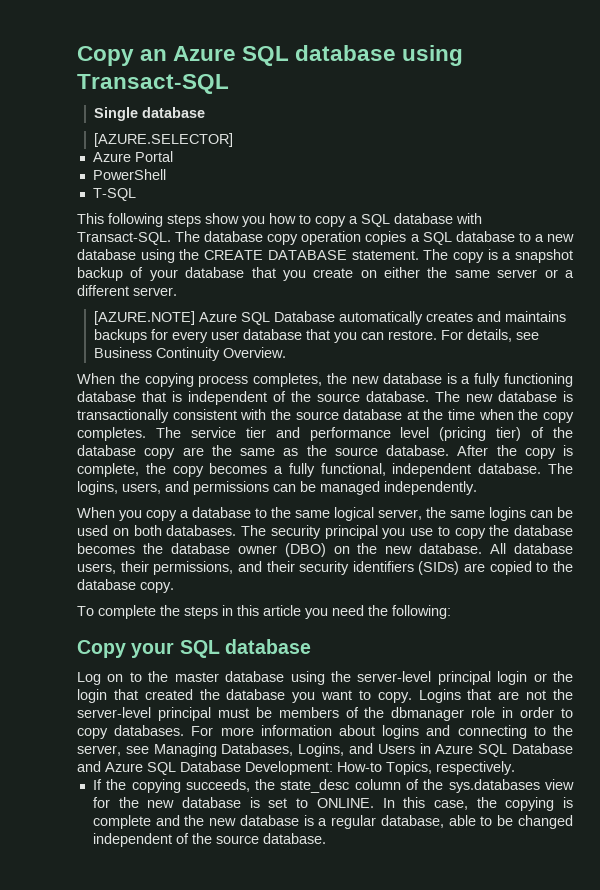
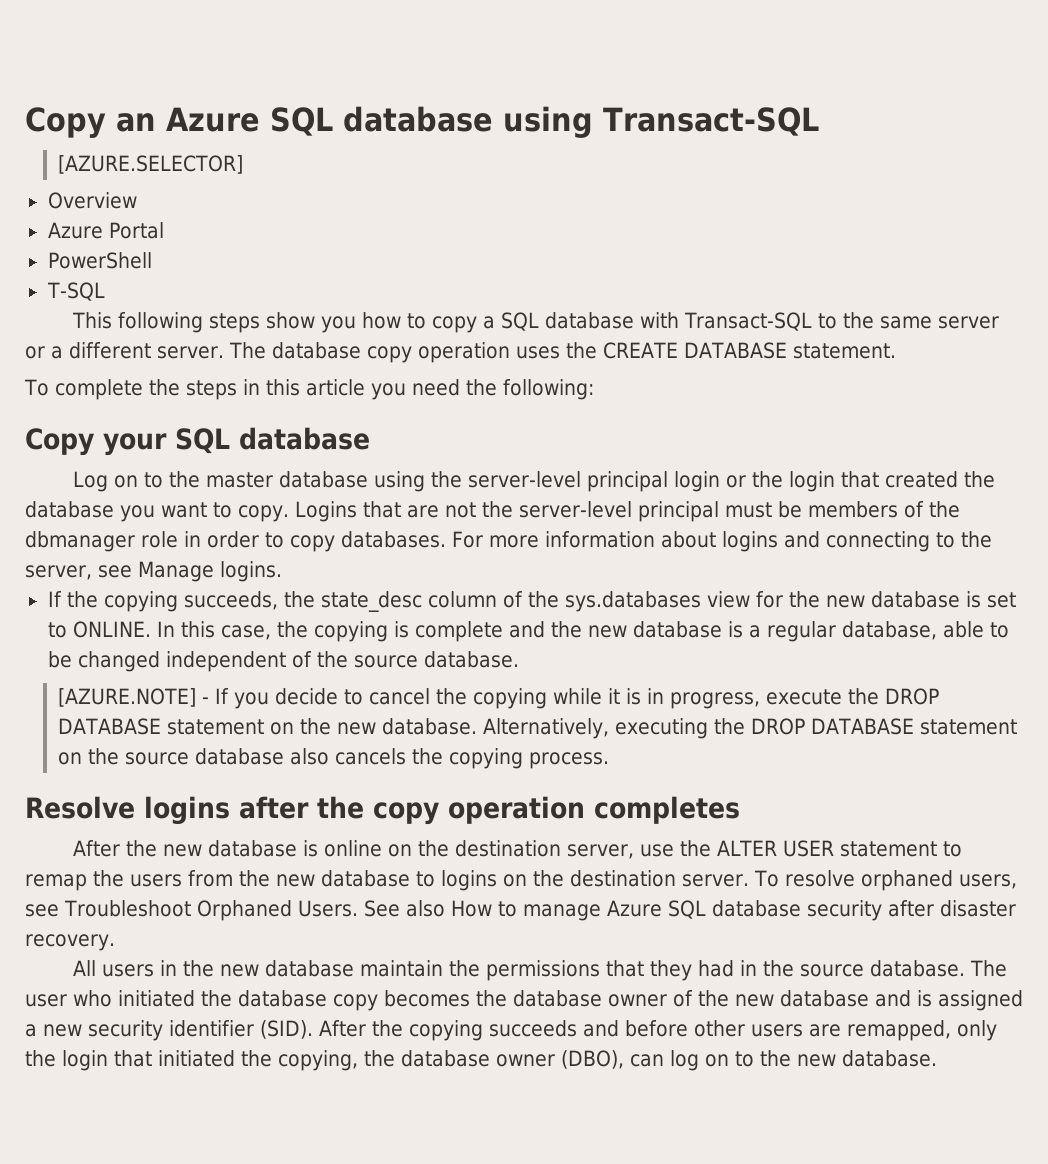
[94,107,206,121] [94,133,234,147] Single database // [AZURE.SELECTOR] -> [57,155,243,174] [47,192,137,209] [AZURE.SELECTOR] // Overview
[77,231,574,245] [77,249,573,263] [77,267,421,281] Transact-SQL. The database copy operation copies a SQL database to a new database using the CREATE DATABASE statement. The copy is a snapshot backup of your database that you create on either -> [683,312,838,331] Transact-SQL to
[94,311,567,325] [94,329,540,343] [94,347,287,361] [77,373,573,387] [77,391,573,405] [77,409,574,423] [77,427,573,441] [77,445,573,459] [77,463,573,477] [77,481,477,495] [77,507,573,521] [77,525,573,539] [77,543,573,557] [77,561,573,575] [77,579,174,593] // [AZURE.NOTE] Azure SQL Database automatically creates and maintains backups for every user database that you can restore. For details, see Business Continuity Overview. // When the copying process completes, the new database is a fully functioning database that is independent of the source database. The new database is transactionally consistent with the source database at the time when the copy completes. The service tier and performance level (pricing tier) of the database copy are the same as the source database. After the copy is complete, the copy becomes a fully functional, independent database. The logins, users, and permissions can be managed independently. // When you copy a database to the same logical server, the same logins can be used on both databases. The security principal you use to copy the database becomes the database owner (DBO) on the new database. All database users, their permissions, and their security identifiers (SIDs) are copied to the database copy. -> [228,342,896,363] The database copy operation uses the CREATE DATABASE statement.
[153,743,574,757] [77,761,515,775] Managing Databases, Logins, and Users in Azure SQL Database and Azure SQL Database Development: How-to Topics, respectively. -> [138,561,282,582] Manage logins.
(326, 838) none -> [57,688,939,709] [57,718,1017,739] [57,748,609,769] [25,796,740,825] [72,840,963,859] [25,870,1017,891] [25,900,1016,921] [25,934,115,951] [72,960,1007,981] [25,990,1023,1011] [25,1020,997,1041] [25,1050,937,1071] // [AZURE.NOTE] - If you decide to cancel the copying while it is in progress, execute the DROP DATABASE statement on the new database. Alternatively, executing the DROP DATABASE statement on the source database also cancels the copying process. // Resolve logins after the copy operation completes // After the new database is online on the destination server, use the ALTER USER statement to remap the users from the new database to logins on the destination server. To resolve orphaned users, see Troubleshoot Orphaned Users. See also How to manage Azure SQL database security after disaster recovery. // All users in the new database maintain the permissions that they had in the source database. The user who initiated the database copy becomes the database owner of the new database and is assigned a new security identifier (SID). After the copying succeeds and before other users are remapped, only the login that initiated the copying, the database owner (DBO), can log on to the new database.

